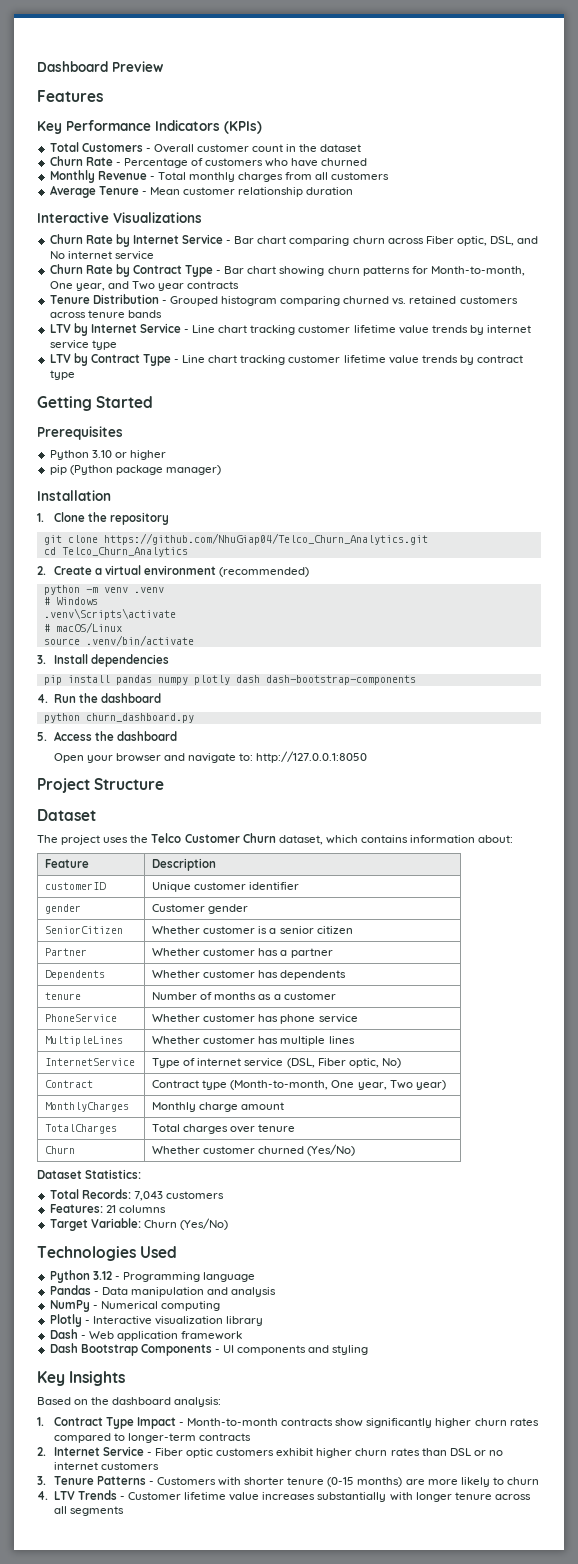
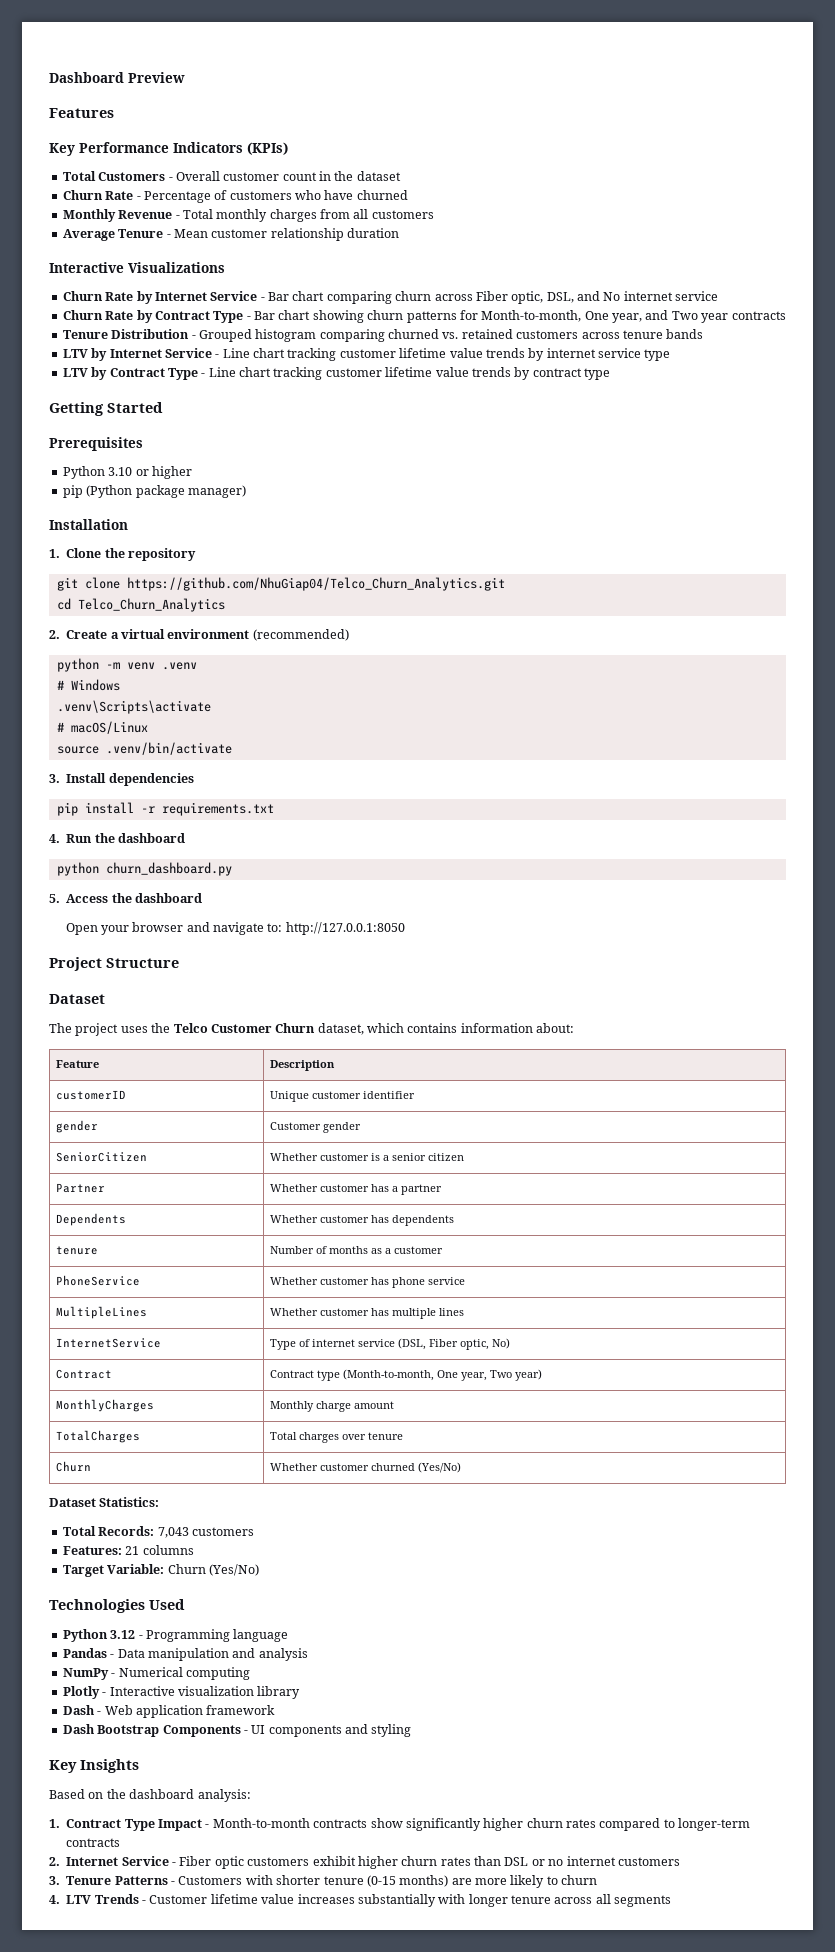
[115,675,416,685] pandas numpy plotly dash dash-bootstrap-components -> [140,802,274,816] -r requirements.txt

